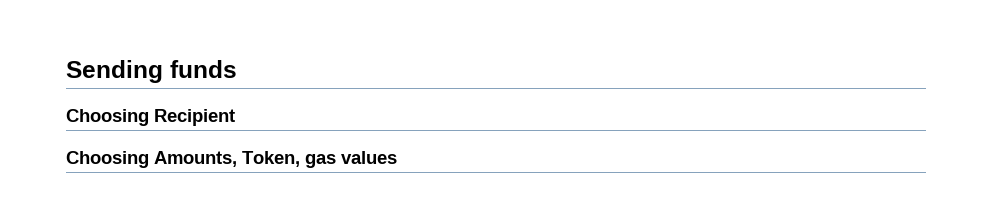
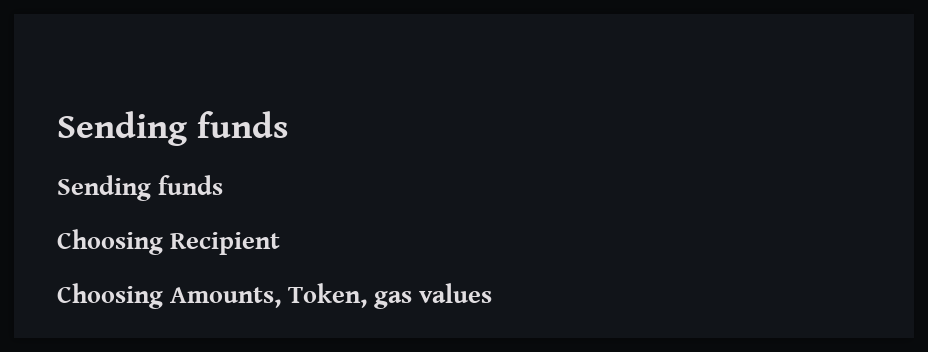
[66,60,237,83] Sending funds -> [57,111,288,146] [57,175,224,201] Sending funds // Sending funds

